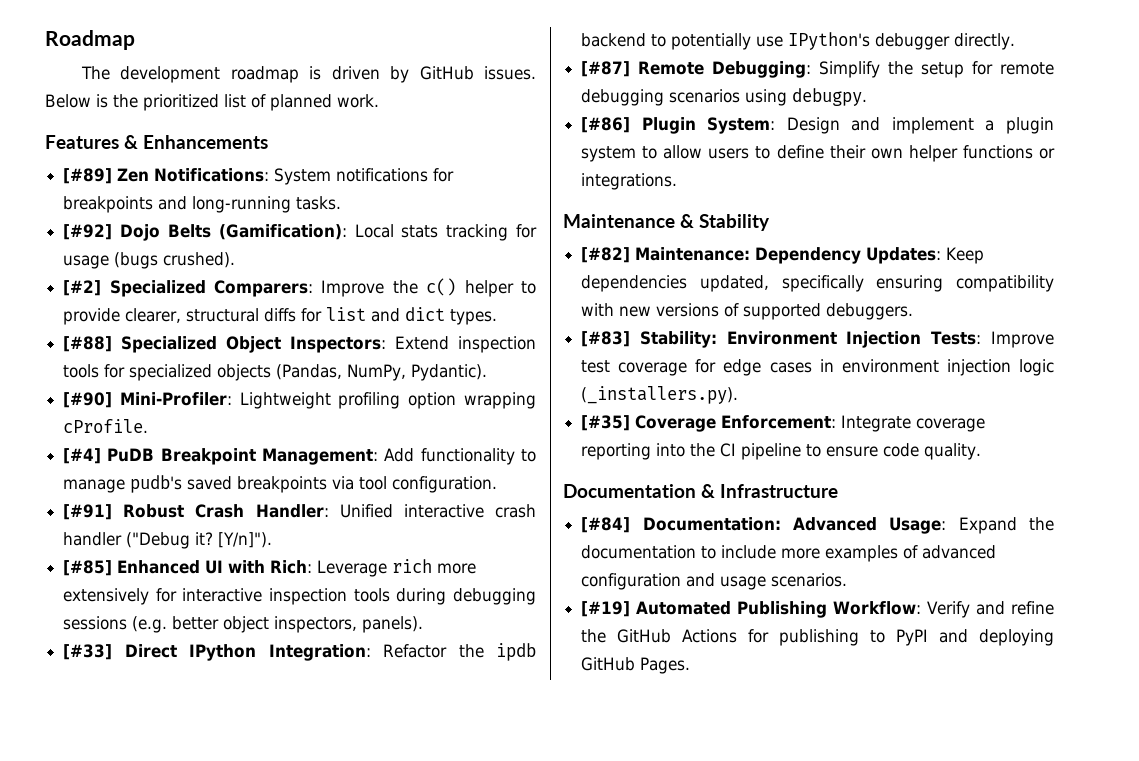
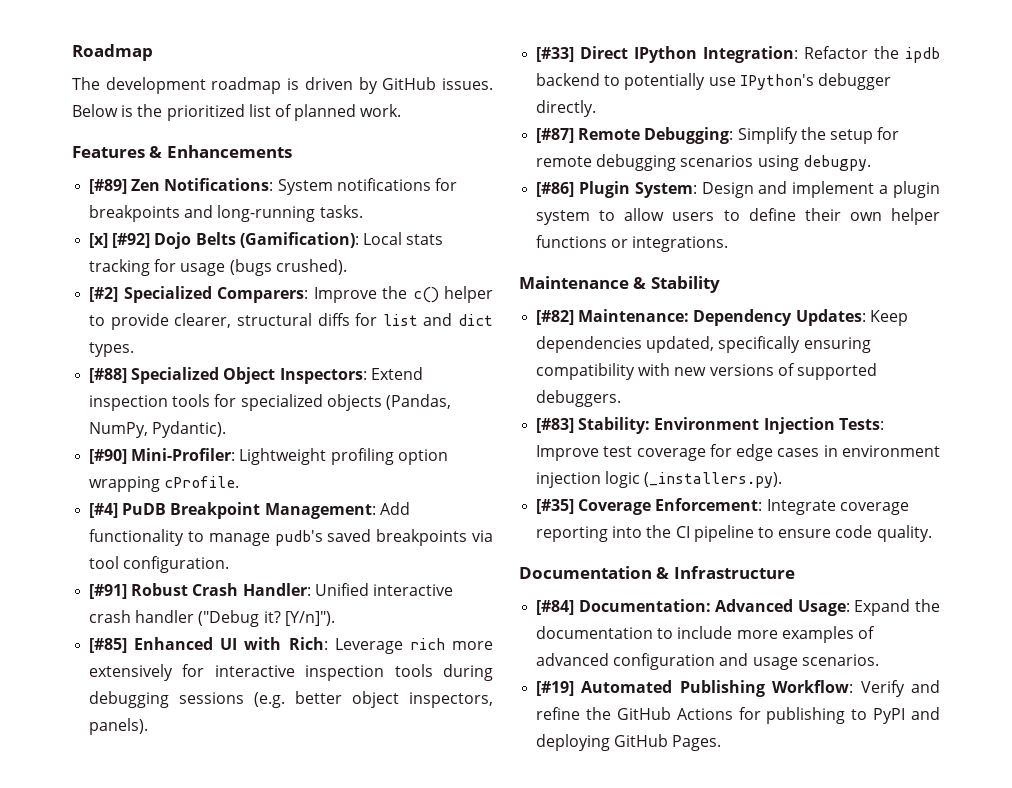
(342, 203) none -> [89,233,109,248] [x]

